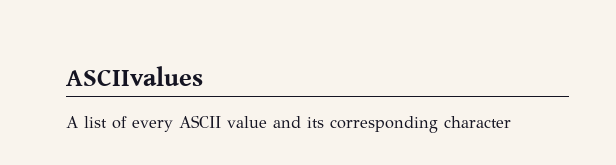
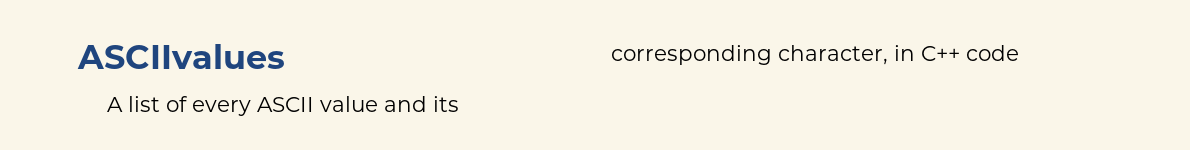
[444,116,511,128] character -> [778,45,1019,65] character, in C++ code

